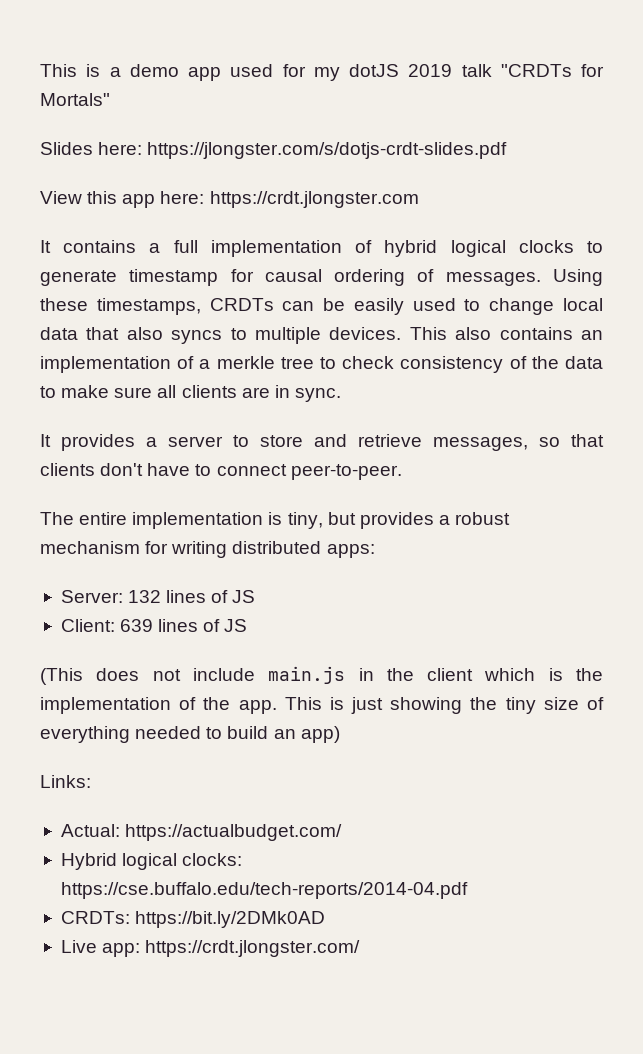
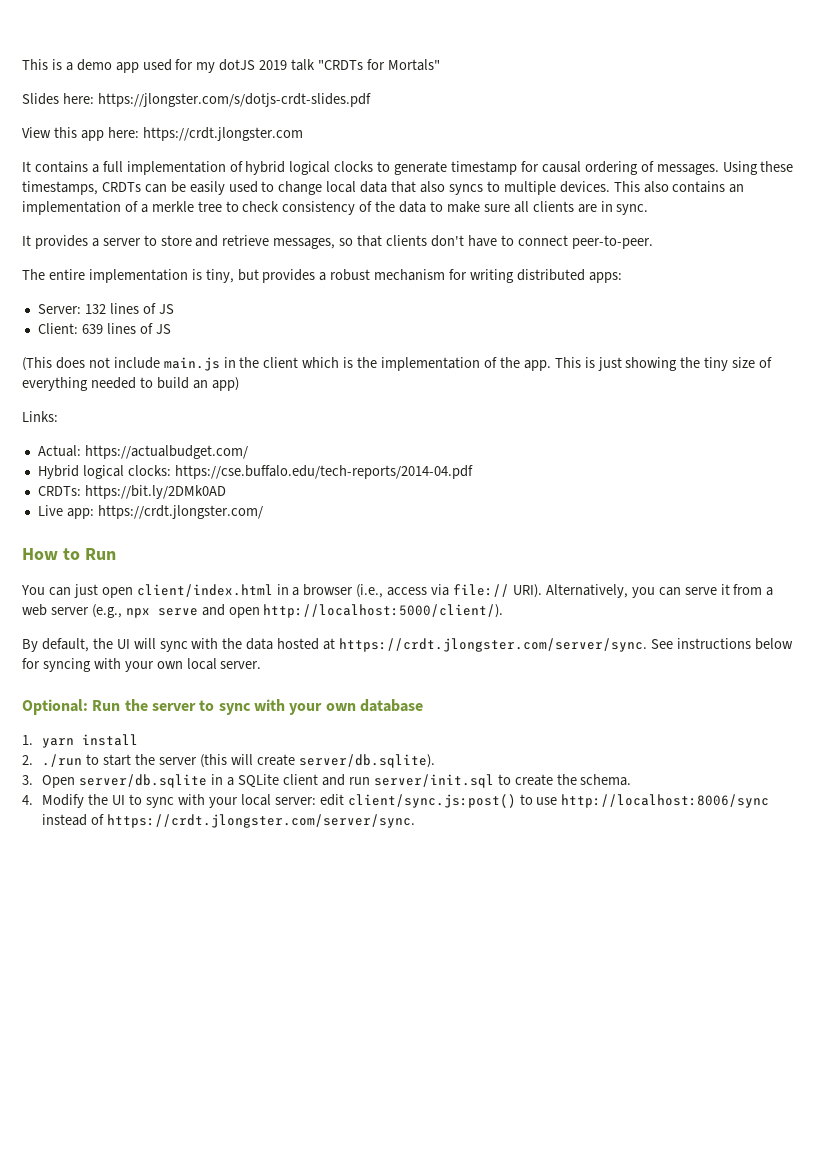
(361, 948) none -> [22,548,116,560] [21,584,774,598] [22,604,504,618] [22,638,793,652] [22,658,262,672] [22,699,423,715] [22,734,139,748] [22,754,435,768] [22,774,632,788] [22,794,770,808] [42,814,416,828] // How to Run // You can just open client/index.html in a browser (i.e., access via file:// URI). Alternatively, you can serve it from a web server (e.g., npx serve and open http://localhost:5000/client/). // By default, the UI will sync with the data hosted at https://crdt.jlongster.com/server/sync. See instructions below for syncing with your own local server. // Optional: Run the server to sync with your own database // 1. yarn install // 2. ./run to start the server (this will create server/db.sqlite). // 3. Open server/db.sqlite in a SQLite client and run server/init.sql to create the schema. // 4. Modify the UI to sync with your local server: edit client/sync.js:post() to use http://localhost:8006/sync instead of https://crdt.jlongster.com/server/sync.

